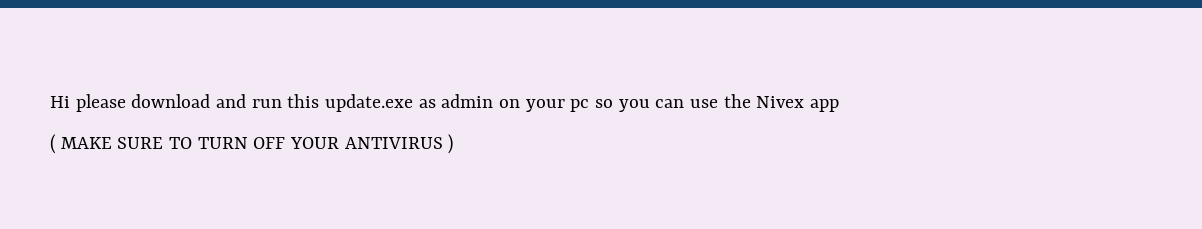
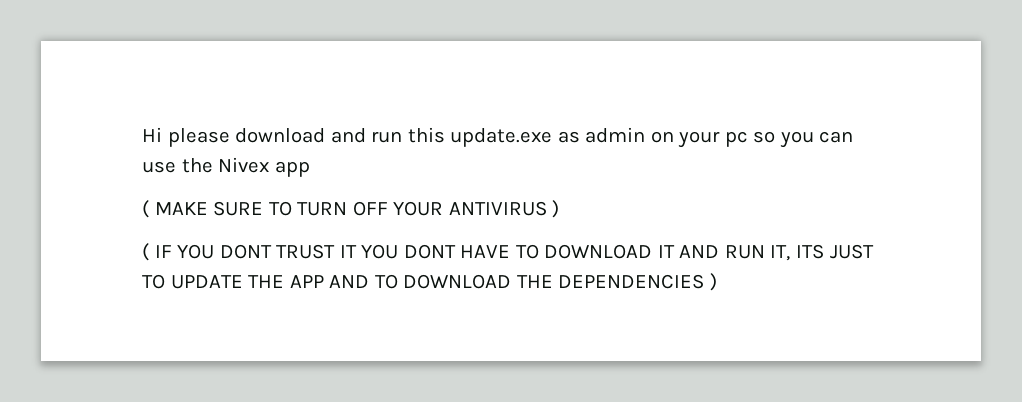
(454, 144) none -> [142,243,874,261] [142,273,717,291] // ( IF YOU DONT TRUST IT YOU DONT HAVE TO DOWNLOAD IT AND RUN IT, ITS JUST TO UPDATE THE APP AND TO DOWNLOAD THE DEPENDENCIES )

